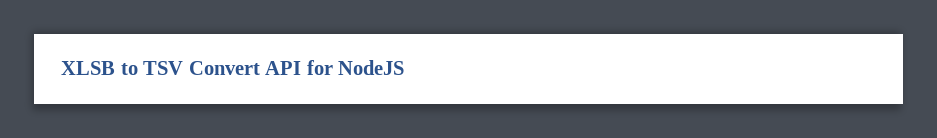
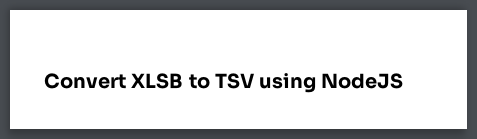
(61, 68) none -> [44,73,126,89] Convert
[188,60,333,75] Convert API for -> [259,73,317,93] using

